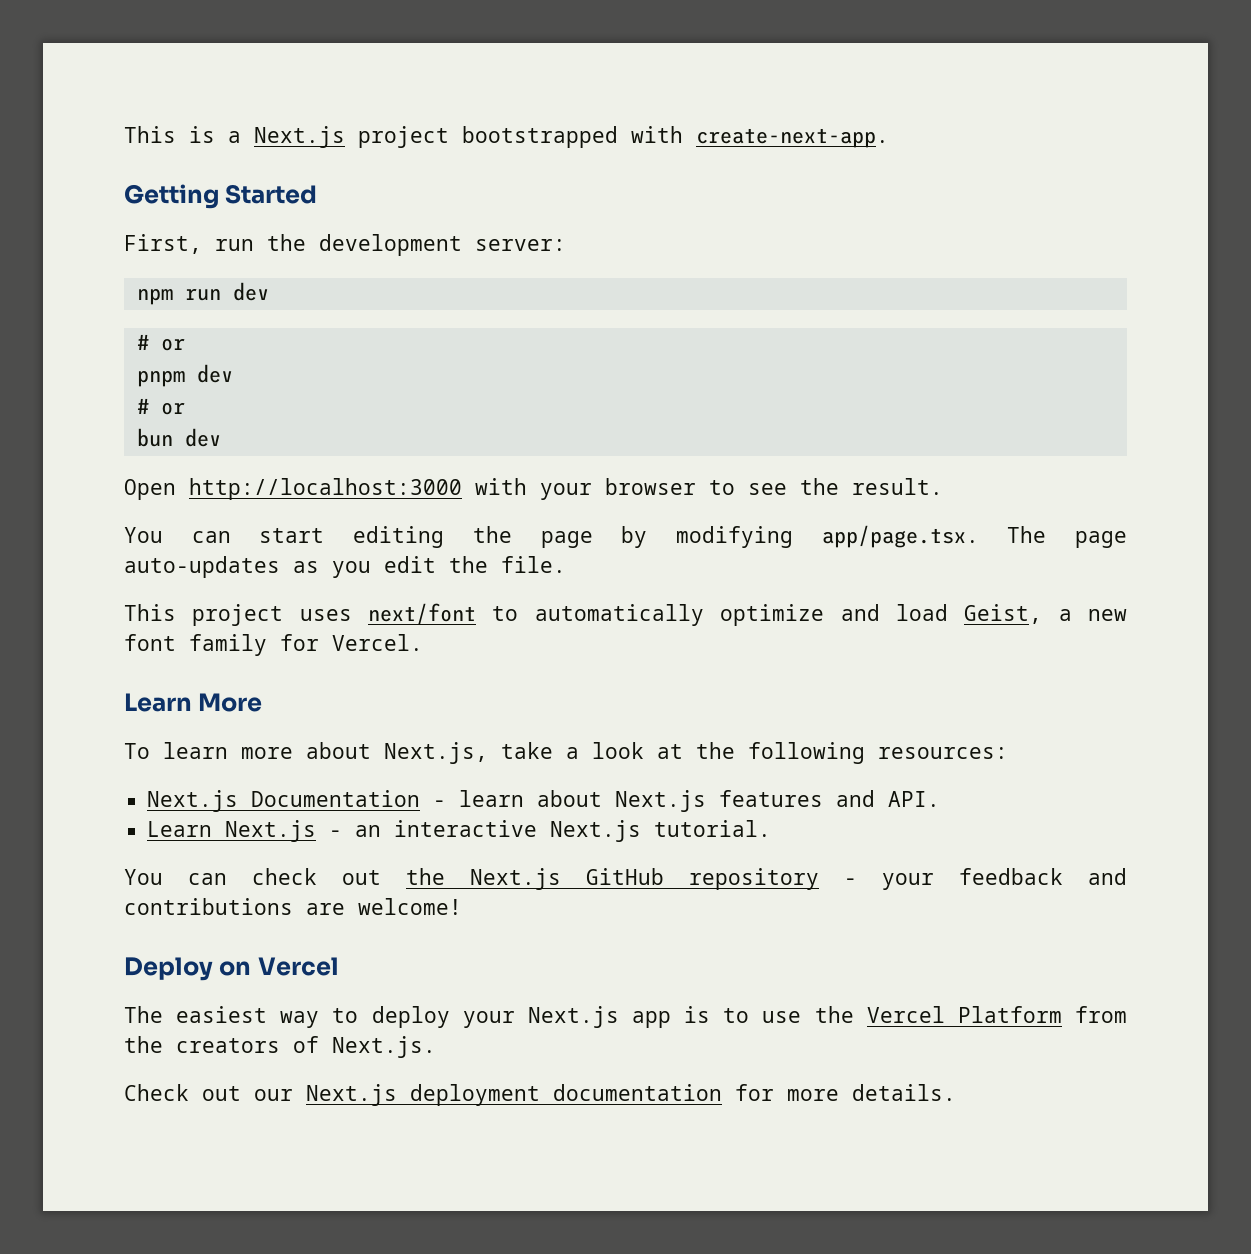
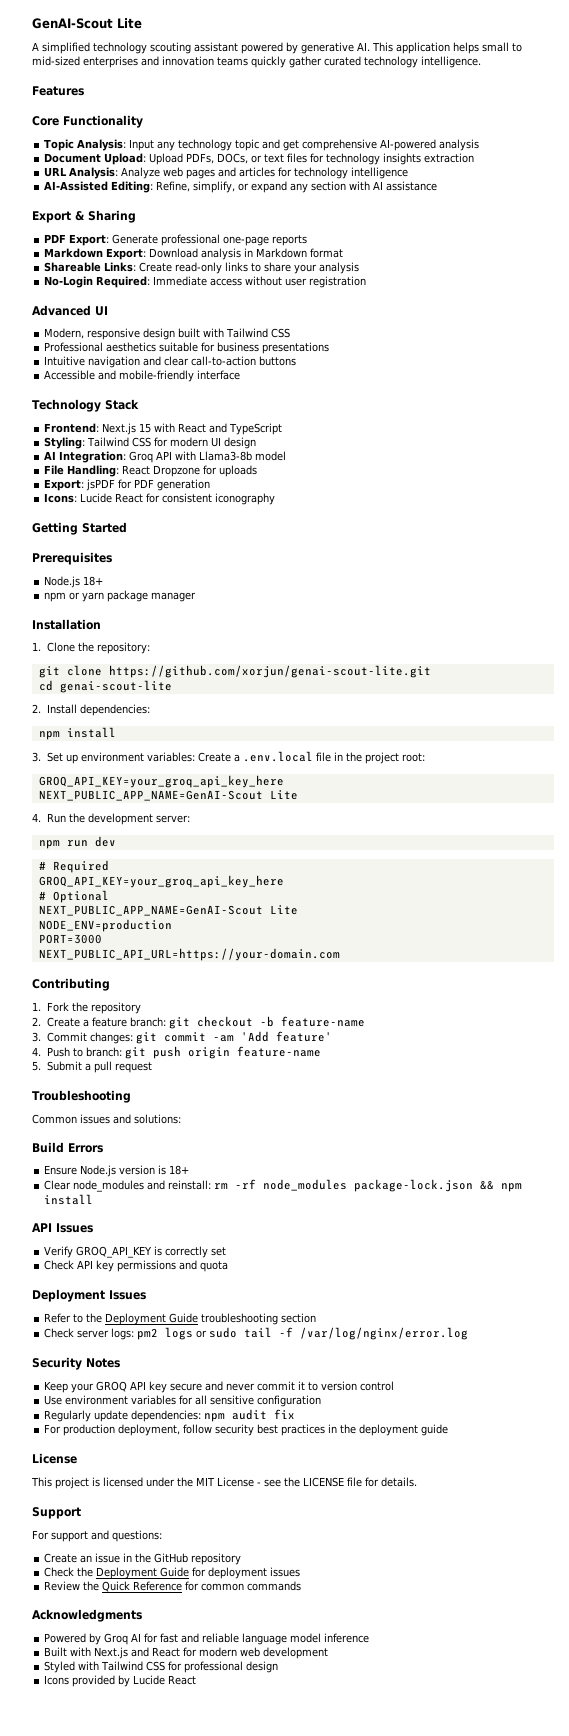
[124,126,889,148] [124,184,318,209] [124,234,254,254] This is a Next.js project bootstrapped with create-next-app. // Getting Started // First, run -> [32,18,142,29] [32,42,522,54] [32,56,481,68] [32,86,84,96] [32,115,143,128] [44,139,480,151] [44,153,475,165] [44,167,409,179] [44,181,438,193] [32,210,136,223] [44,234,308,246] [44,248,344,260] [44,262,360,274] [44,276,367,288] [32,305,108,316] [44,328,291,340] [44,342,330,354] [44,356,297,368] [44,370,241,382] [32,399,139,412] [44,423,283,435] [44,437,257,449] [44,451,287,463] [44,465,258,477] [44,479,211,491] [44,493,276,505] [32,522,127,535] [32,552,112,565] [44,576,104,588] [44,590,197,602] [32,619,101,630] [32,642,150,654] [38,665,431,678] [38,680,172,693] [32,704,150,716] [38,727,116,740] [32,751,425,764] [38,775,284,788] [38,790,298,801] [32,813,66,823] GenAI-Scout Lite // A simplified technology scouting assistant powered by generative AI. This application helps small to mid-sized enterprises and innovation teams quickly gather curated technology intelligence. // Features // Core Functionality // Topic Analysis: Input any technology topic and get comprehensive AI-powered analysis // Document Upload: Upload PDFs, DOCs, or text files for technology insights extraction // URL Analysis: Analyze web pages and articles for technology intelligence // AI-Assisted Editing: Refine, simplify, or expand any section with AI assistance // Export & Sharing // PDF Export: Generate professional one-page reports // Markdown Export: Download analysis in Markdown format // Shareable Links: Create read-only links to share your analysis // No-Login Required: Immediate access without user registration // Advanced UI // Modern, responsive design built with Tailwind CSS // Professional aesthetics suitable for business presentations // Intuitive navigation and clear call-to-action buttons // Accessible and mobile-friendly interface // Technology Stack // Frontend: Next.js 15 with React and TypeScript // Styling: Tailwind CSS for modern UI design // AI Integration: Groq API with Llama3-8b model // File Handling: React Dropzone for uploads // Export: jsPDF for PDF generation // Icons: Lucide React for consistent iconography // Getting Started // Prerequisites // Node.js 18+ // npm or yarn package manager // Installation // 1. Clone the repository: // git clone https://github.com/xorjun/genai-scout-lite.git // cd genai-scout-lite // 2. Install dependencies: // npm install // 3. Set up environment variables: Create a .env.local file in the project root: // GROQ_API_KEY=your_groq_api_key_here // NEXT_PUBLIC_APP_NAME=GenAI-Scout Lite // 4. Run
[160,338,185,351] [136,364,233,387] [136,398,185,415] [136,428,221,447] [124,478,943,500] [124,525,1128,548] [124,556,566,578] [124,603,1127,626] [124,634,423,656] [124,693,263,712] [124,742,1008,764] [147,790,941,812] [147,820,772,842] [124,868,1127,890] [124,898,462,915] [124,957,339,981] [124,1006,1127,1028] [124,1036,436,1058] [124,1084,956,1106] or // pnpm dev // # or // bun dev // Open http://localhost:3000 with your browser to see the result. // You can start editing the page by modifying app/page.tsx. The page auto-updates as you edit the file. // This project uses next/font to automatically optimize and load Geist, a new font family for Vercel. // Learn More // To learn more about Next.js, take a look at the following resources: // Next.js Documentation - learn about Next.js features and API. // Learn Next.js - an interactive Next.js tutorial. // You can check out the Next.js GitHub repository - your feedback and contributions are welcome! // Deploy on Vercel // The easiest way to deploy your Next.js app is to use the Vercel Platform from the creators of Next.js. // Check out our Next.js deployment documentation for more details. -> [52,860,109,873] [38,875,284,888] [38,890,109,903] [38,905,298,916] [38,919,172,932] [38,934,102,944] [38,948,340,961] [32,978,110,991] [32,1002,141,1014] [32,1016,365,1029] [32,1031,332,1044] [32,1046,321,1059] [32,1061,152,1073] [32,1090,131,1103] [32,1114,181,1124] [32,1142,103,1153] [44,1165,190,1177] [44,1179,523,1192] [44,1194,94,1205] [32,1223,93,1233] [44,1246,227,1258] [44,1260,229,1272] [32,1289,146,1302] [44,1313,317,1325] [44,1327,469,1340] [32,1357,120,1370] [44,1381,395,1393] [44,1395,322,1407] [44,1409,296,1422] [44,1424,449,1436] [32,1453,77,1464] [31,1477,417,1489] [32,1507,81,1519] [32,1530,162,1542] [44,1553,242,1565] [44,1567,301,1579] [44,1581,302,1592] [32,1609,142,1622] [44,1633,370,1645] [44,1647,329,1659] [44,1661,279,1673] [44,1675,197,1687] Required // GROQ_API_KEY=your_groq_api_key_here // # Optional // NEXT_PUBLIC_APP_NAME=GenAI-Scout Lite // NODE_ENV=production // PORT=3000 // NEXT_PUBLIC_API_URL=https://your-domain.com // Contributing // 1. Fork the repository // 2. Create a feature branch: git checkout -b feature-name // 3. Commit changes: git commit -am 'Add feature' // 4. Push to branch: git push origin feature-name // 5. Submit a pull request // Troubleshooting // Common issues and solutions: // Build Errors // Ensure Node.js version is 18+ // Clear node_modules and reinstall: rm -rf node_modules package-lock.json && npm install // API Issues // Verify GROQ_API_KEY is correctly set // Check API key permissions and quota // Deployment Issues // Refer to the Deployment Guide troubleshooting section // Check server logs: pm2 logs or sudo tail -f /var/log/nginx/error.log // Security Notes // Keep your GROQ API key secure and never commit it to version control // Use environment variables for all sensitive configuration // Regularly update dependencies: npm audit fix // For production deployment, follow security best practices in the deployment guide // License // This project is licensed under the MIT License - see the LICENSE file for details. // Support // For support and questions: // Create an issue in the GitHub repository // Check the Deployment Guide for deployment issues // Review the Quick Reference for common commands // Acknowledgments // Powered by Groq AI for fast and reliable language model inference // Built with Next.js and React for modern web development // Styled with Tailwind CSS for professional design // Icons provided by Lucide React

